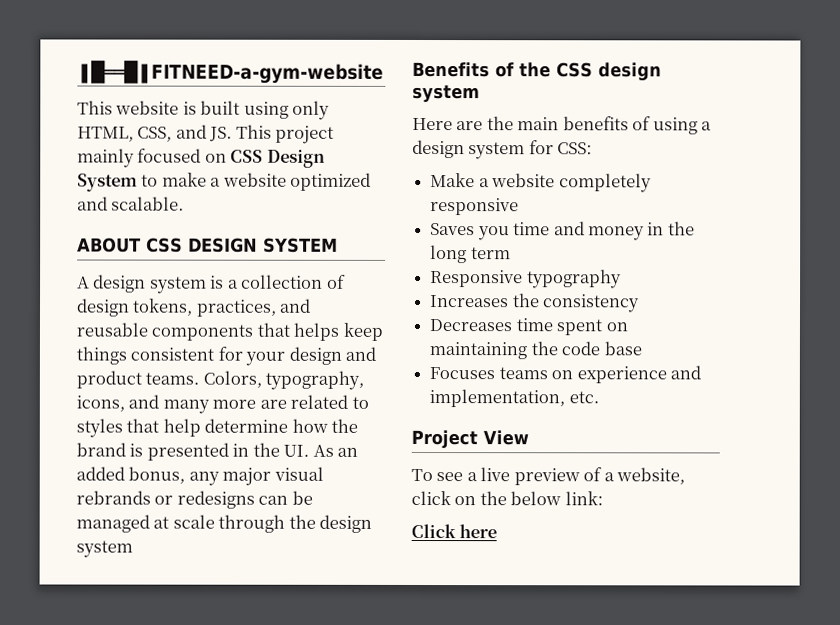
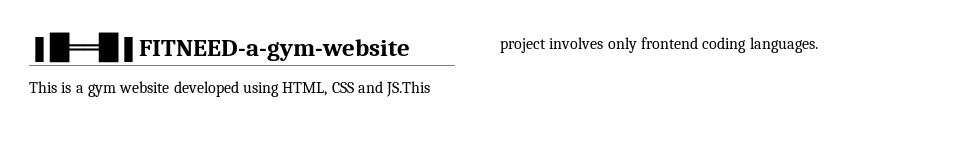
[115,100,331,120] [77,124,335,144] [77,148,325,168] [77,172,372,192] [77,196,185,211] [77,237,338,253] [77,274,346,294] [76,298,312,317] [76,322,383,341] [76,346,377,366] [76,370,365,390] [76,394,369,414] [76,418,359,438] [76,442,359,461] [76,466,324,486] [76,490,313,509] [76,514,373,533] [76,540,133,558] [412,61,662,81] [412,84,480,103] [412,116,713,135] [412,139,593,160] [430,173,652,193] [430,198,520,216] [430,221,695,241] [430,245,511,264] [430,269,622,289] [430,293,641,313] [429,318,628,336] [429,341,642,360] [429,365,701,384] [429,389,599,408] [411,429,529,449] [411,467,686,486] [411,490,603,506] [411,523,498,539] website is built using only HTML, CSS, and JS. This project mainly focused on CSS Design System to make a website optimized and scalable. // ABOUT CSS DESIGN SYSTEM // A design system is a collection of design tokens, practices, and reusable components that helps keep things consistent for your design and product teams. Colors, typography, icons, and many more are related to styles that help determine how the brand is presented in the UI. As an added bonus, any major visual rebrands or redesigns can be managed at scale through the design system // Benefits of the CSS design system // Here are the main benefits of using a design system for CSS: // Make a website completely responsive // Saves you time and money in the long term // Responsive typography // Increases the consistency // Decreases time spent on maintaining the code base // Focuses teams on experience and implementation, etc. // Project View // To see a live preview of a website, click on the below link: // Click here -> [61,81,431,97] [500,37,818,53] is a gym website developed using HTML, CSS and JS.This project involves only frontend coding languages.

